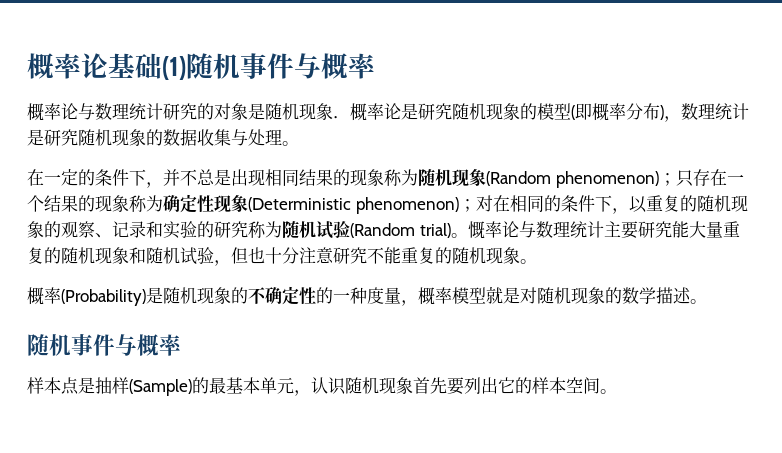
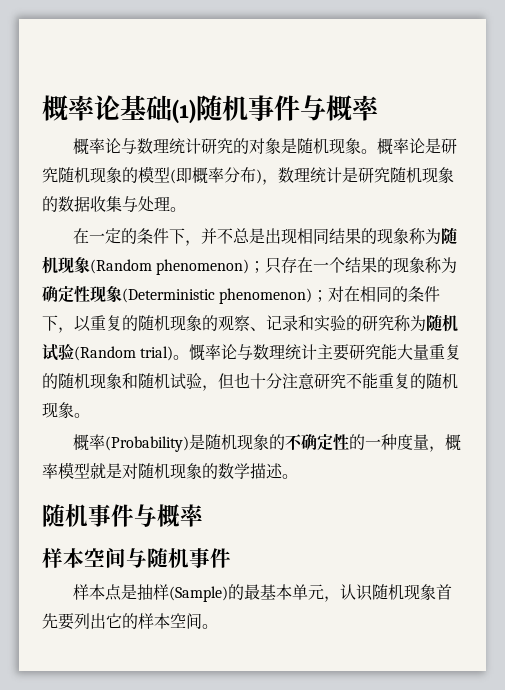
[333,116,350,119] ． -> [360,149,377,154] 。
(181, 345) none -> [42,548,231,568] // 样本空间与随机事件

